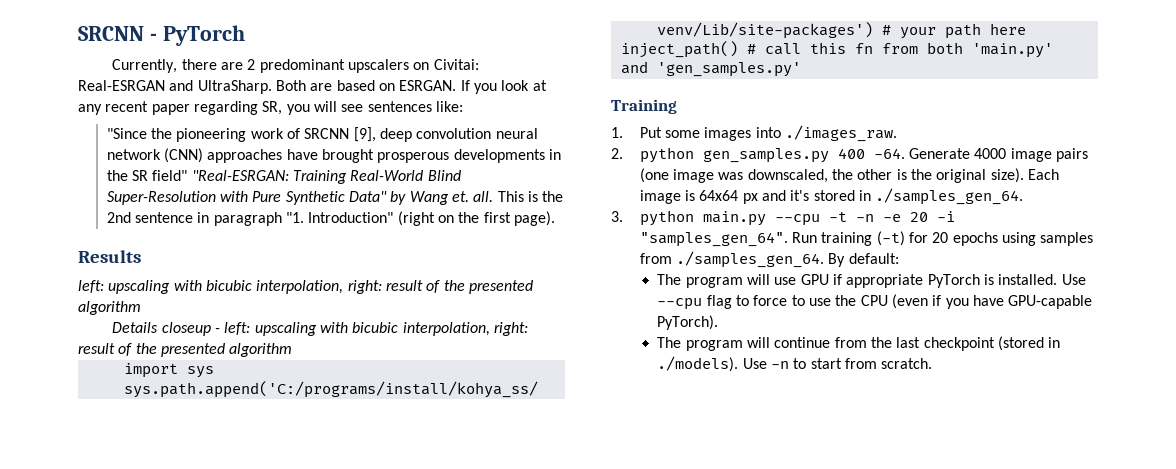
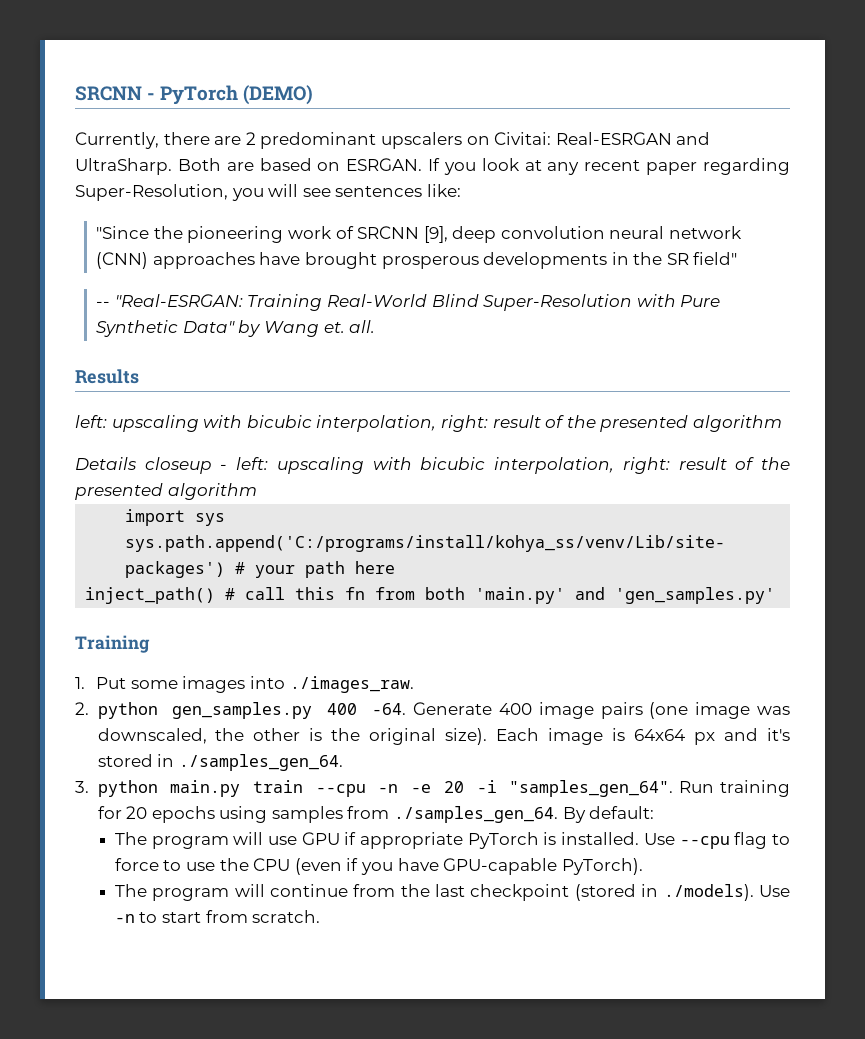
(245, 35) none -> [243,85,314,105] (DEMO)
[262,101,283,115] SR, -> [75,184,228,201] Super-Resolution,
(188, 175) none -> [96,301,111,307] // --
[497,191,564,202] [106,211,556,226] This is the 2nd sentence in paragraph "1. Introduction" (right on the first page). -> (376, 326) none
[974,148,1007,159] 4000 -> [498,703,532,715] 400
[774,212,847,226] --cpu -t -> [252,780,366,797] train --cpu
[876,231,905,246] (-t) -> (790, 788) none

